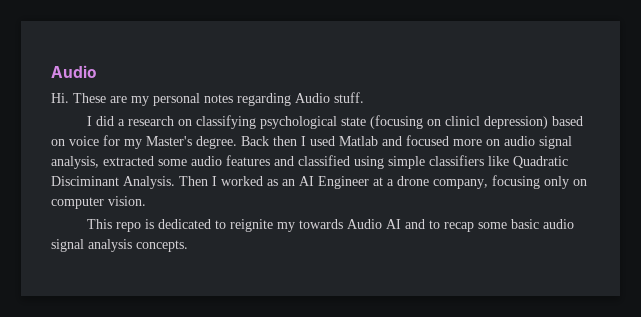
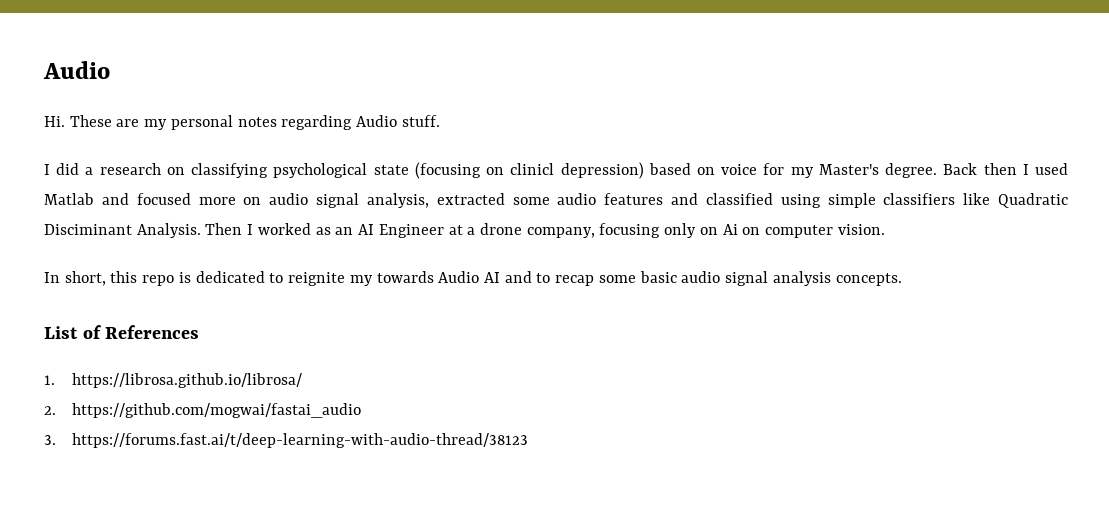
(587, 182) none -> [722,224,761,235] Ai on
[87,219,113,229] This -> [44,271,138,286] In short, this
(188, 246) none -> [44,325,200,339] [44,373,303,388] [44,403,362,418] [44,433,529,448] // List of References // 1. https://librosa.github.io/librosa/ // 2. https://github.com/mogwai/fastai_audio // 3. https://forums.fast.ai/t/deep-learning-with-audio-thread/38123

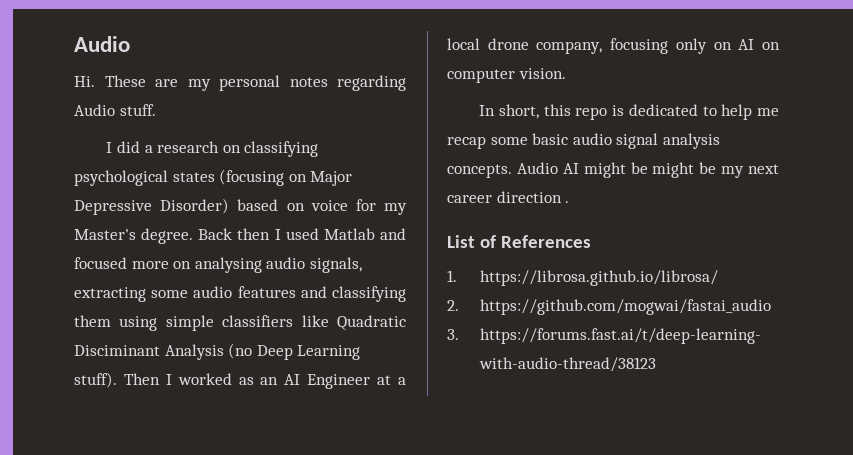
[373,165,409,175] state -> [172,172,215,182] states
[510,162,644,179] clinicl depression) -> [310,171,353,186] [74,198,230,215] Major Depressive Disorder)
[269,193,505,208] audio signal analysis, extracted -> [194,257,362,273] [74,287,146,302] analysing audio signals, extracting
[705,193,773,205] classified -> [332,286,406,302] [74,315,111,327] classifying them
[136,223,201,238] Analysis. -> [164,343,361,360] [74,372,117,388] Analysis (no Deep Learning stuff).
(476, 231) none -> [447,38,480,50] local
[722,224,738,235] Ai -> [738,39,755,50] AI
[288,271,551,286] reignite my towards Audio AI and to -> [721,104,779,120] help me
(902, 279) none -> [516,162,779,178] [447,191,570,203] Audio AI might be might be my next career direction .

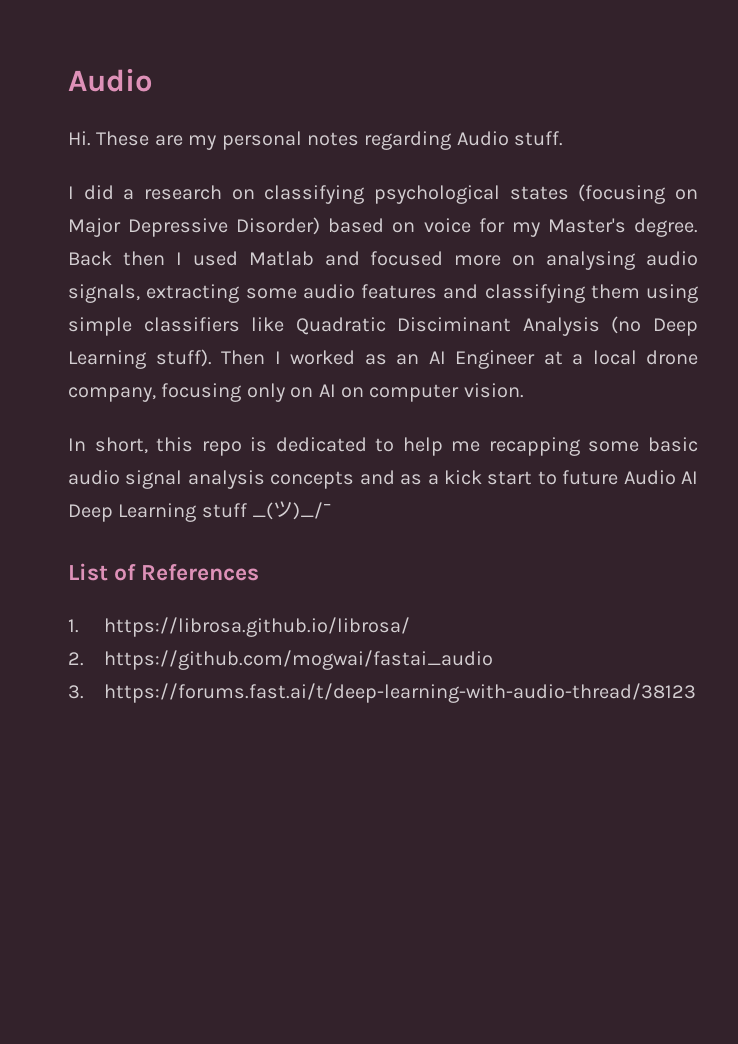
[447,136,486,149] recap -> [488,437,580,456] recapping
[447,162,779,178] [447,191,570,203] concepts. Audio AI might be might be my next career direction . -> [270,470,698,489] [68,501,332,522] concepts and as a kick start to future Audio AI Deep Learning stuff _(ツ)_/¯

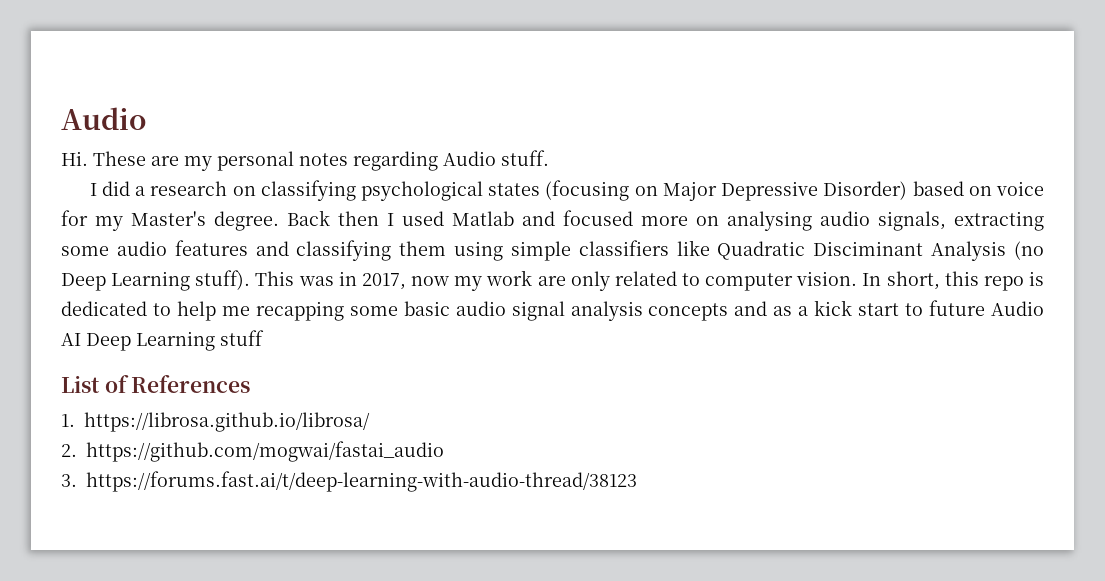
[221,350,698,369] [68,383,364,402] Then I worked as an AI Engineer at a local drone company, focusing only on AI on -> [255,270,700,291] This was in 2017, now my work are only related to
(524, 390) // -> (858, 278) none
[252,501,332,520] _(ツ)_/¯ -> (264, 338) none

